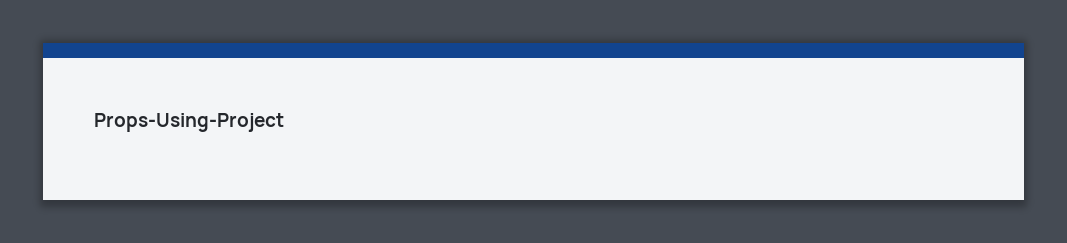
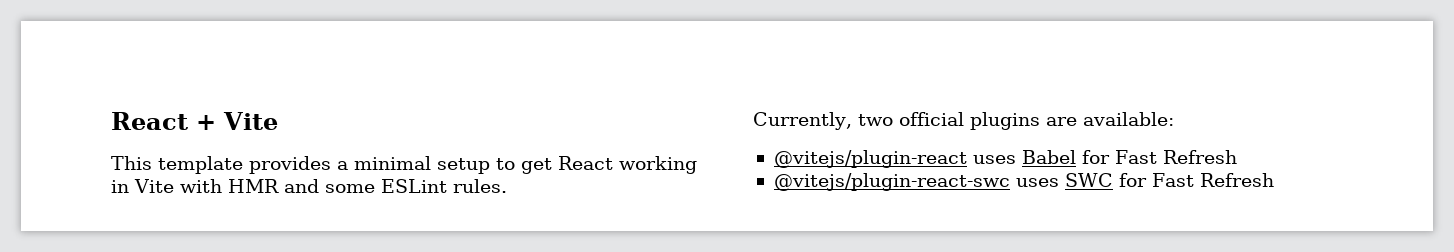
[94,113,284,132] Props-Using-Project -> [111,112,278,130] [111,156,697,174] [111,179,507,193] [753,112,1174,130] [773,150,1237,168] [773,173,1274,191] React + Vite // This template provides a minimal setup to get React working in Vite with HMR and some ESLint rules. // Currently, two official plugins are available: // @vitejs/plugin-react uses Babel for Fast Refresh // @vitejs/plugin-react-swc uses SWC for Fast Refresh

